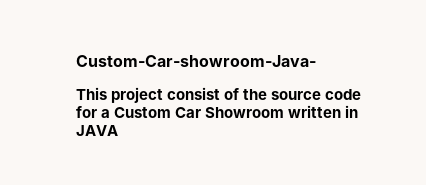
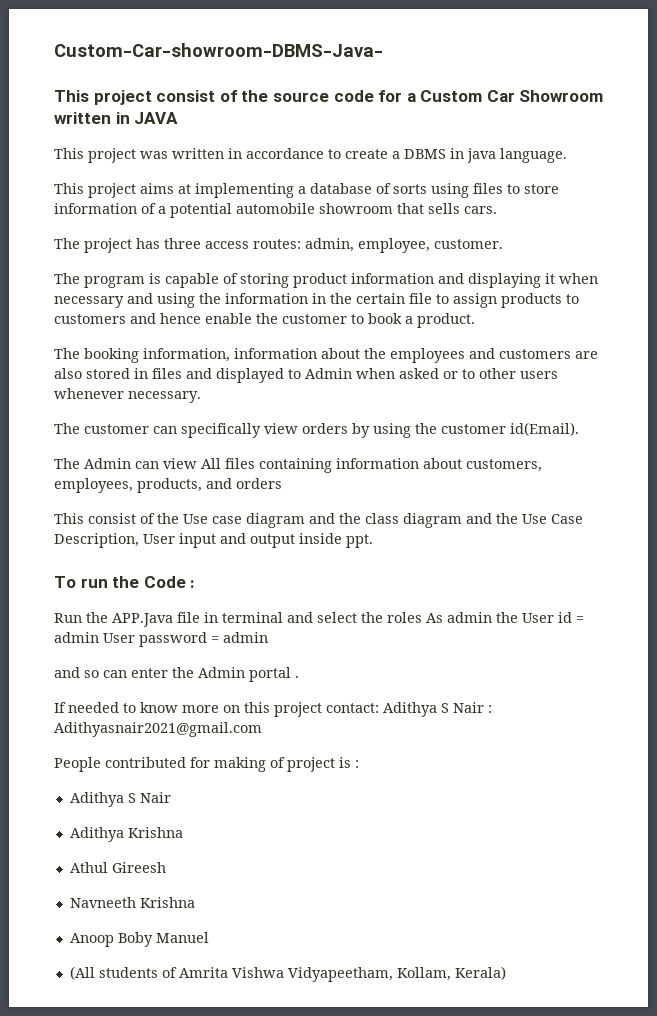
[76,55,316,67] Custom-Car-showroom-Java- -> [54,43,383,57] Custom-Car-showroom-DBMS-Java-
(118, 130) none -> [54,148,567,163] [54,183,559,198] [54,203,497,218] [54,238,503,253] [54,273,598,288] [54,293,579,308] [54,313,475,328] [54,348,598,363] [54,368,558,383] [54,388,201,403] [54,422,579,438] [54,458,542,473] [54,478,282,493] [54,513,583,528] [54,533,373,548] [54,576,196,588] [54,612,584,627] [54,632,268,647] [54,667,299,682] [54,702,492,717] [54,722,262,737] [54,757,359,772] [69,792,171,807] [69,827,183,842] [69,862,166,873] [69,897,195,908] [69,932,209,947] [69,966,506,982] // This project was written in accordance to create a DBMS in java language. // This project aims at implementing a database of sorts using files to store information of a potential automobile showroom that sells cars. // The project has three access routes: admin, employee, customer. // The program is capable of storing product information and displaying it when necessary and using the information in the certain file to assign products to customers and hence enable the customer to book a product. // The booking information, information about the employees and customers are also stored in files and displayed to Admin when asked or to other users whenever necessary. // The customer can specifically view orders by using the customer id(Email). // The Admin can view All files containing information about customers, employees, products, and orders // This consist of the Use case diagram and the class diagram and the Use Case Description, User input and output inside ppt. // To run the Code : // Run the APP.Java file in terminal and select the roles As admin the User id = admin User password = admin // and so can enter the Admin portal . // If needed to know more on this project contact: Adithya S Nair : Adithyasnair2021@gmail.com // People contributed for making of project is : // Adithya S Nair // Adithya Krishna // Athul Gireesh // Navneeth Krishna // Anoop Boby Manuel // (All students of Amrita Vishwa Vidyapeetham, Kollam, Kerala)

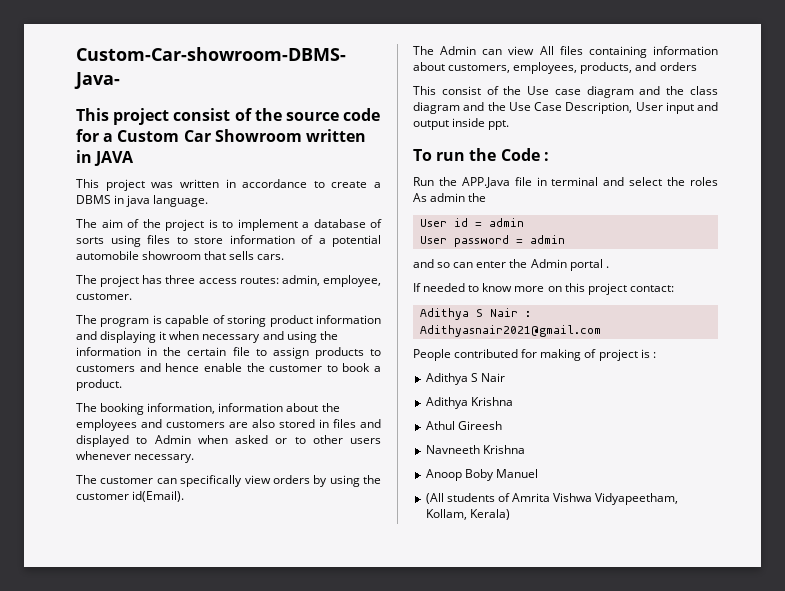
[54,183,294,198] This project aims at implementing -> [76,219,298,231] The aim of the project is to implement
(518, 617) none -> (487, 197) //
(99, 637) none -> (524, 222) //
(379, 708) none -> (674, 288) //

